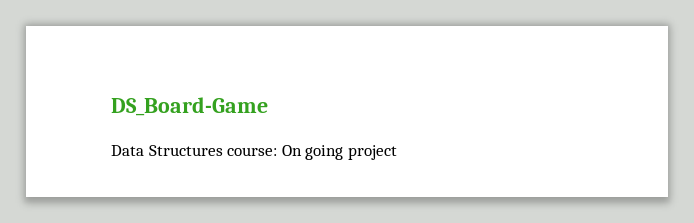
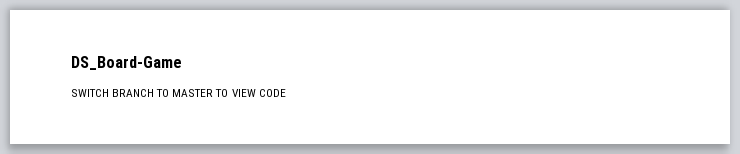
[111,145,397,160] Data Structures course: On going project -> [71,89,286,97] SWITCH BRANCH TO MASTER TO VIEW CODE

